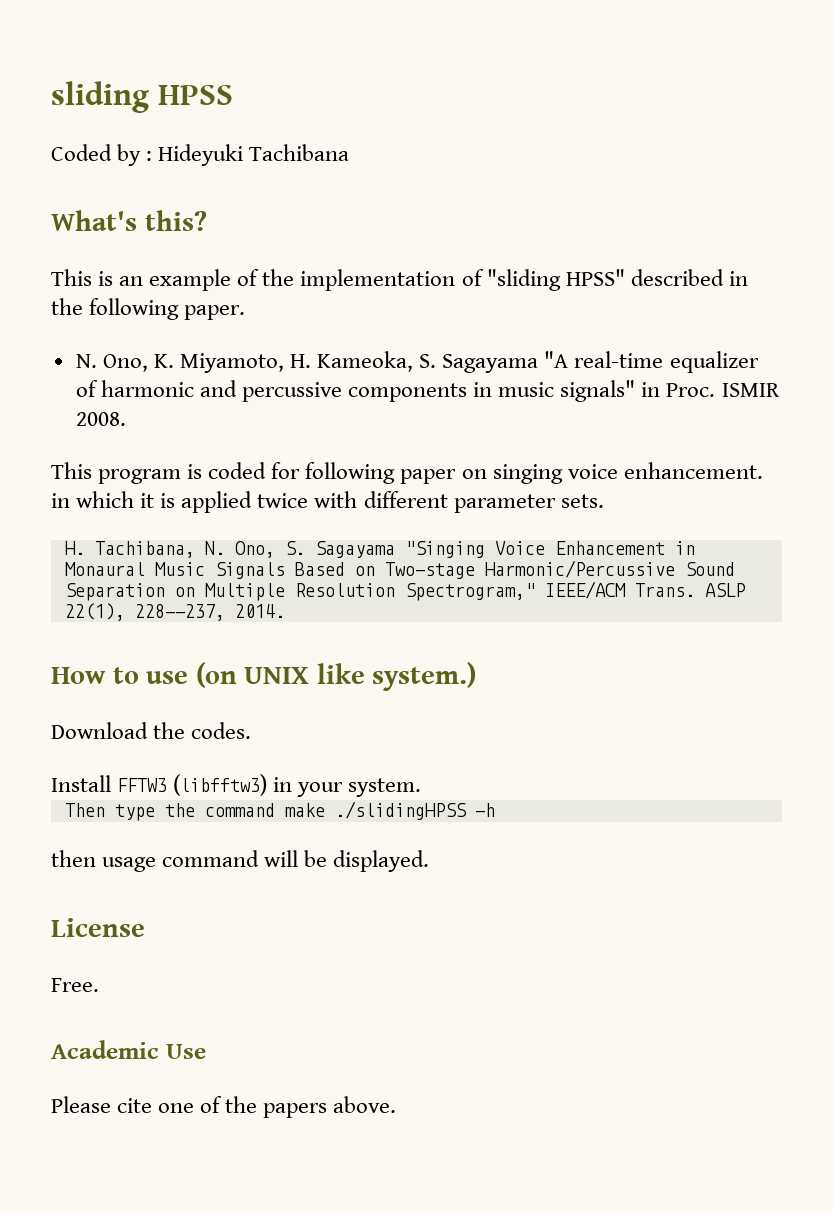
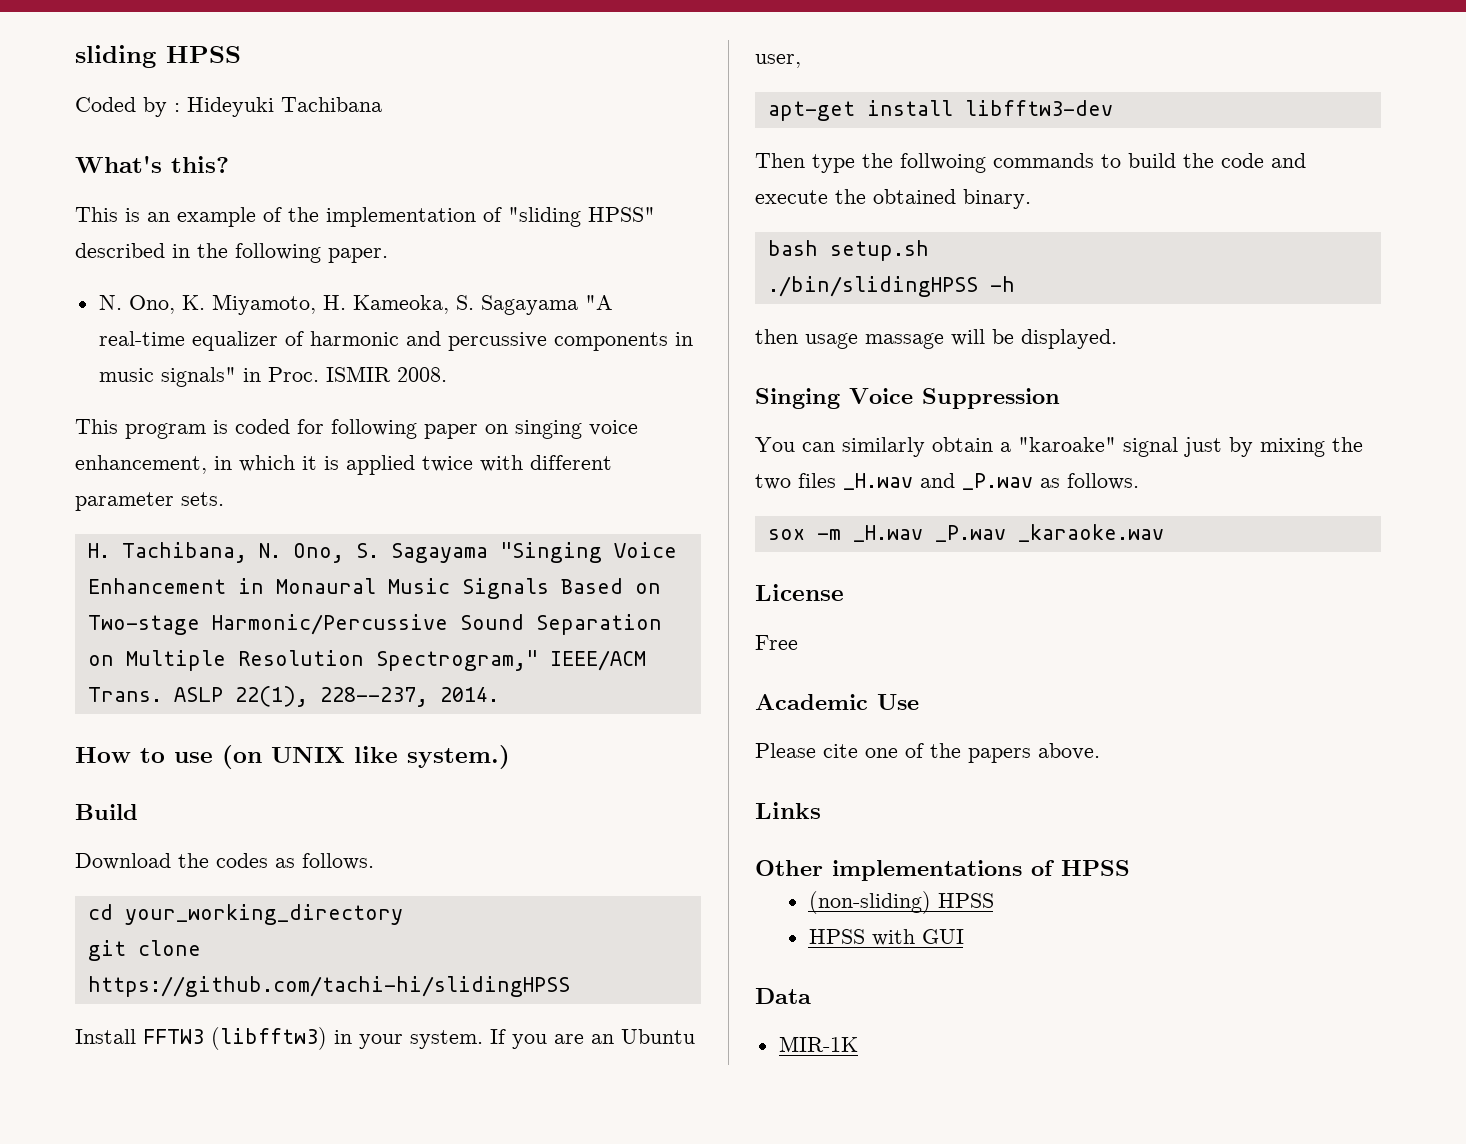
[623,462,763,479] enhancement. -> [75,455,207,474] enhancement,
(477, 676) none -> [75,804,138,820] // Build
[191,722,252,739] codes. -> [216,853,374,870] [87,904,403,925] [87,940,201,961] [87,976,570,997] codes as follows. // cd your_working_directory // git clone https://github.com/tachi-hi/slidingHPSS
[64,801,467,821] // Then type the command make ./slidingHPSS -> [490,1029,695,1049] [755,54,801,68] [767,100,1113,121] [755,153,1306,173] [755,189,1031,209] [767,240,929,261] [767,276,978,297] If you are an Ubuntu user, // apt-get install libfftw3-dev // Then type the follwoing commands to build the code and execute the obtained binary. // bash setup.sh // ./bin/slidingHPSS
[162,850,260,867] command -> [865,333,944,349] massage
(430, 861) none -> [755,388,1060,409] [755,437,1363,457] [755,473,1139,490] [767,524,1164,542] // Singing Voice Suppression // You can similarly obtain a "karoake" signal just by mixing the two files _H.wav and _P.wav as follows. // sox -m _H.wav _P.wav _karaoke.wav
[51,978,99,992] Free. -> [755,635,798,650] Free
(397, 1104) none -> [755,802,821,819] [755,860,1130,881] [808,891,994,914] [808,929,964,946] [755,988,811,1004] [778,1036,858,1052] // Links // Other implementations of HPSS // (non-sliding) HPSS // HPSS with GUI // Data // MIR-1K

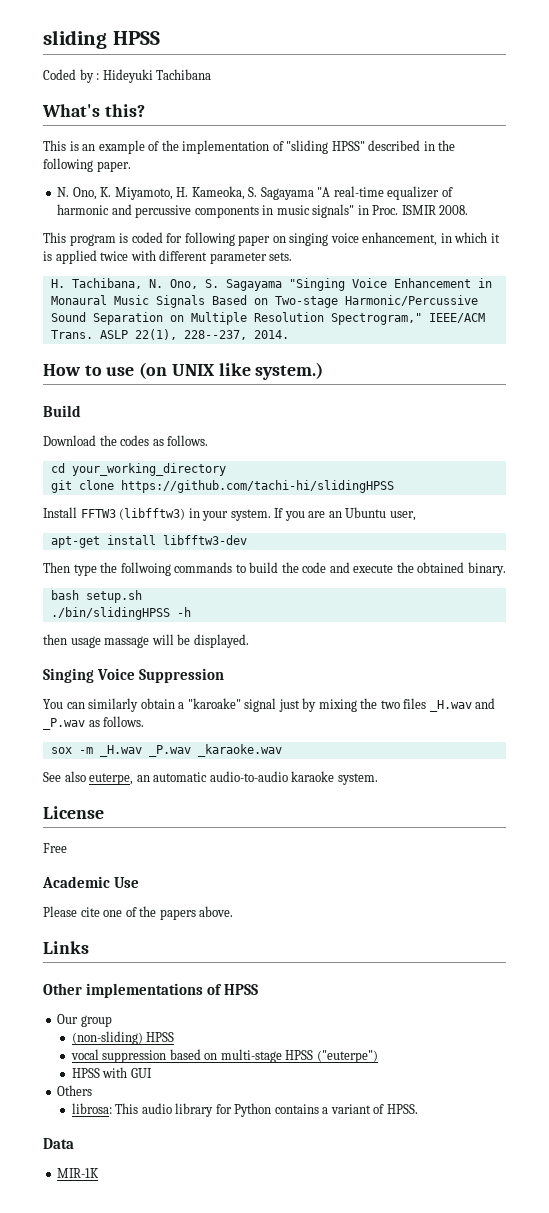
(1164, 533) none -> [43,771,378,785] // See also euterpe, an automatic audio-to-audio karaoke system.
(1130, 868) none -> [57,1014,112,1027] // Our group
[808,929,964,946] HPSS with GUI -> [70,1049,378,1063] [71,1067,152,1078] [57,1085,93,1096] [71,1103,418,1117] vocal suppression based on multi-stage HPSS ("euterpe") // HPSS with GUI // Others // librosa: This audio library for Python contains a variant of HPSS.

